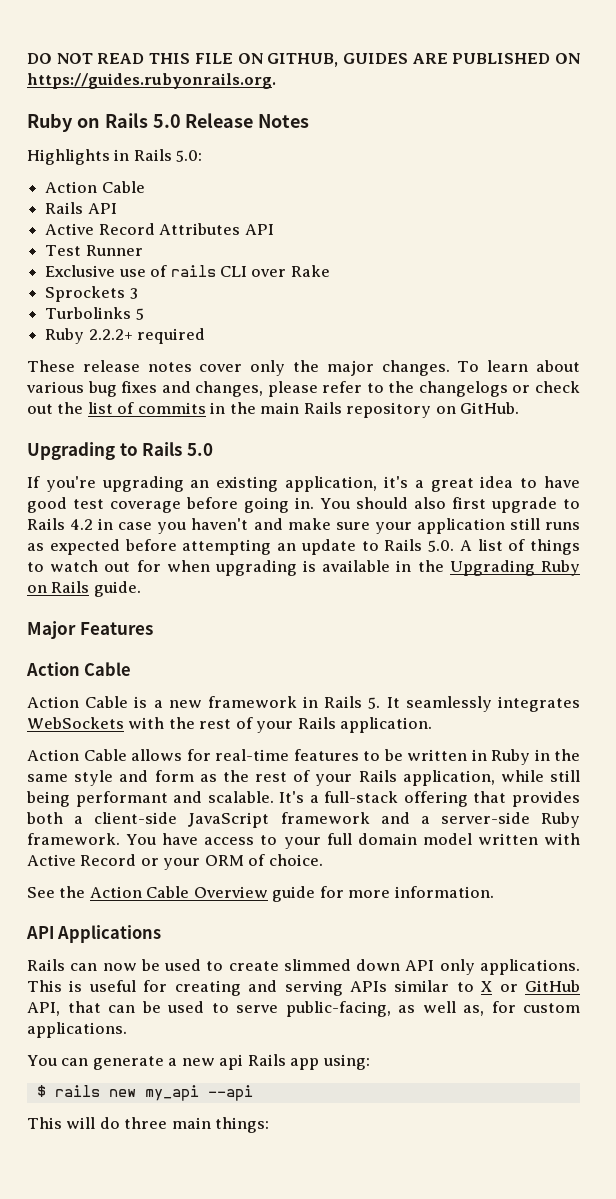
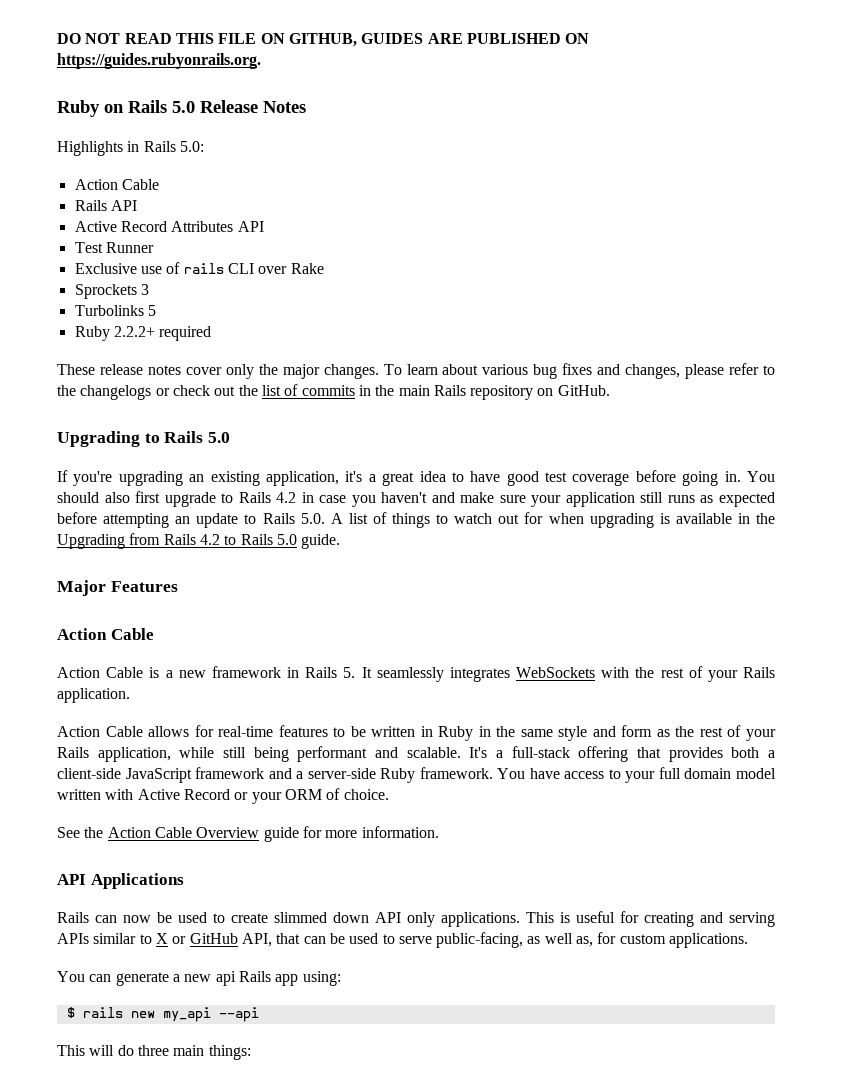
[541,560,580,576] [27,581,90,593] Ruby on Rails -> [129,533,297,545] from Rails 4.2 to Rails 5.0

